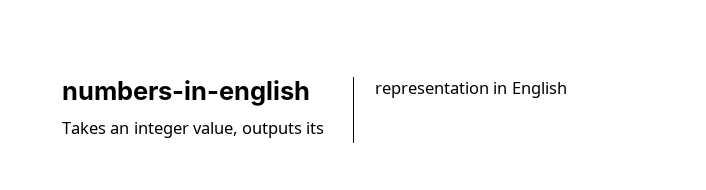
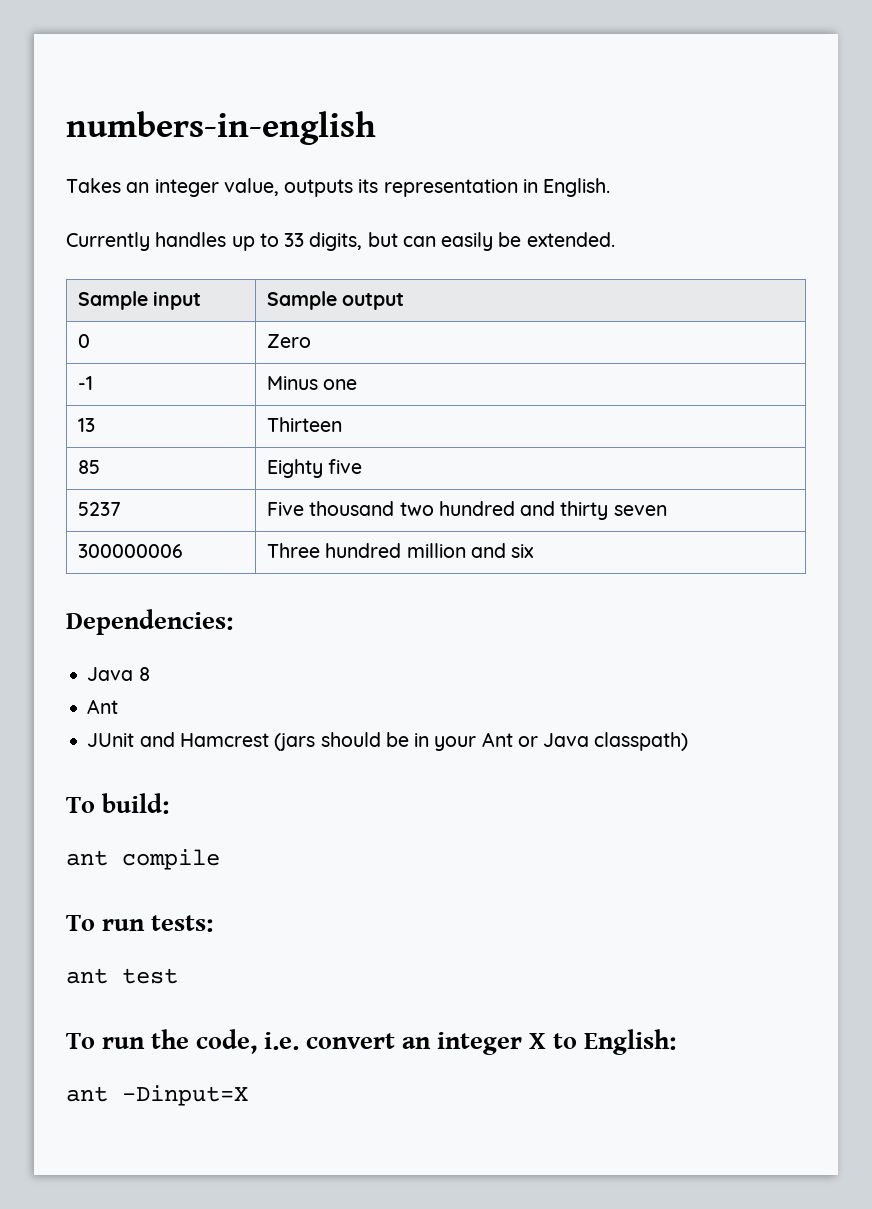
[511,82,567,98] English -> [543,178,611,197] [66,232,615,251] [78,291,202,310] [267,291,405,310] [78,334,91,348] [267,334,312,348] [78,376,94,390] [267,376,358,390] [78,418,96,432] [267,417,343,432] [78,460,101,474] [267,459,363,478] [78,502,122,516] [267,501,667,520] [78,544,184,558] [267,543,535,558] [66,609,233,635] [87,667,150,681] [87,699,119,714] [87,732,689,751] [66,793,170,814] [66,849,220,870] [66,915,214,932] [66,968,178,984] [66,1029,677,1055] [66,1085,248,1106] English. // Currently handles up to 33 digits, but can easily be extended. // Sample input | Sample output // 0 | Zero // -1 | Minus one // 13 | Thirteen // 85 | Eighty five // 5237 | Five thousand two hundred and thirty seven // 300000006 | Three hundred million and six // Dependencies: // Java 8 // Ant // JUnit and Hamcrest (jars should be in your Ant or Java classpath) // To build: // ant compile // To run tests: // ant test // To run the code, i.e. convert an integer X to English: // ant -Dinput=X

